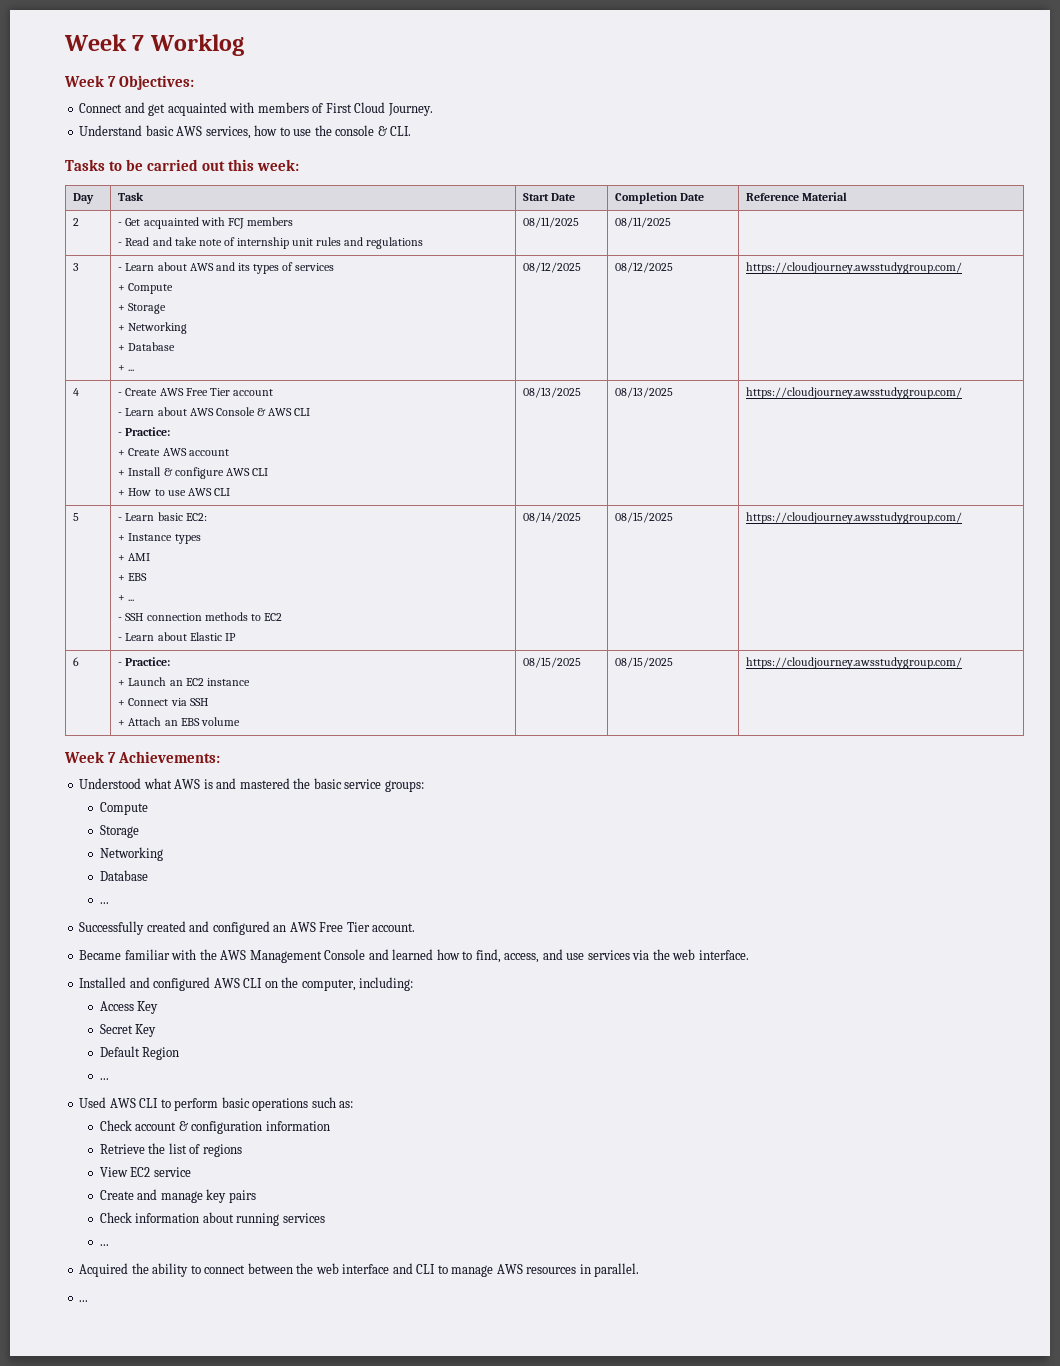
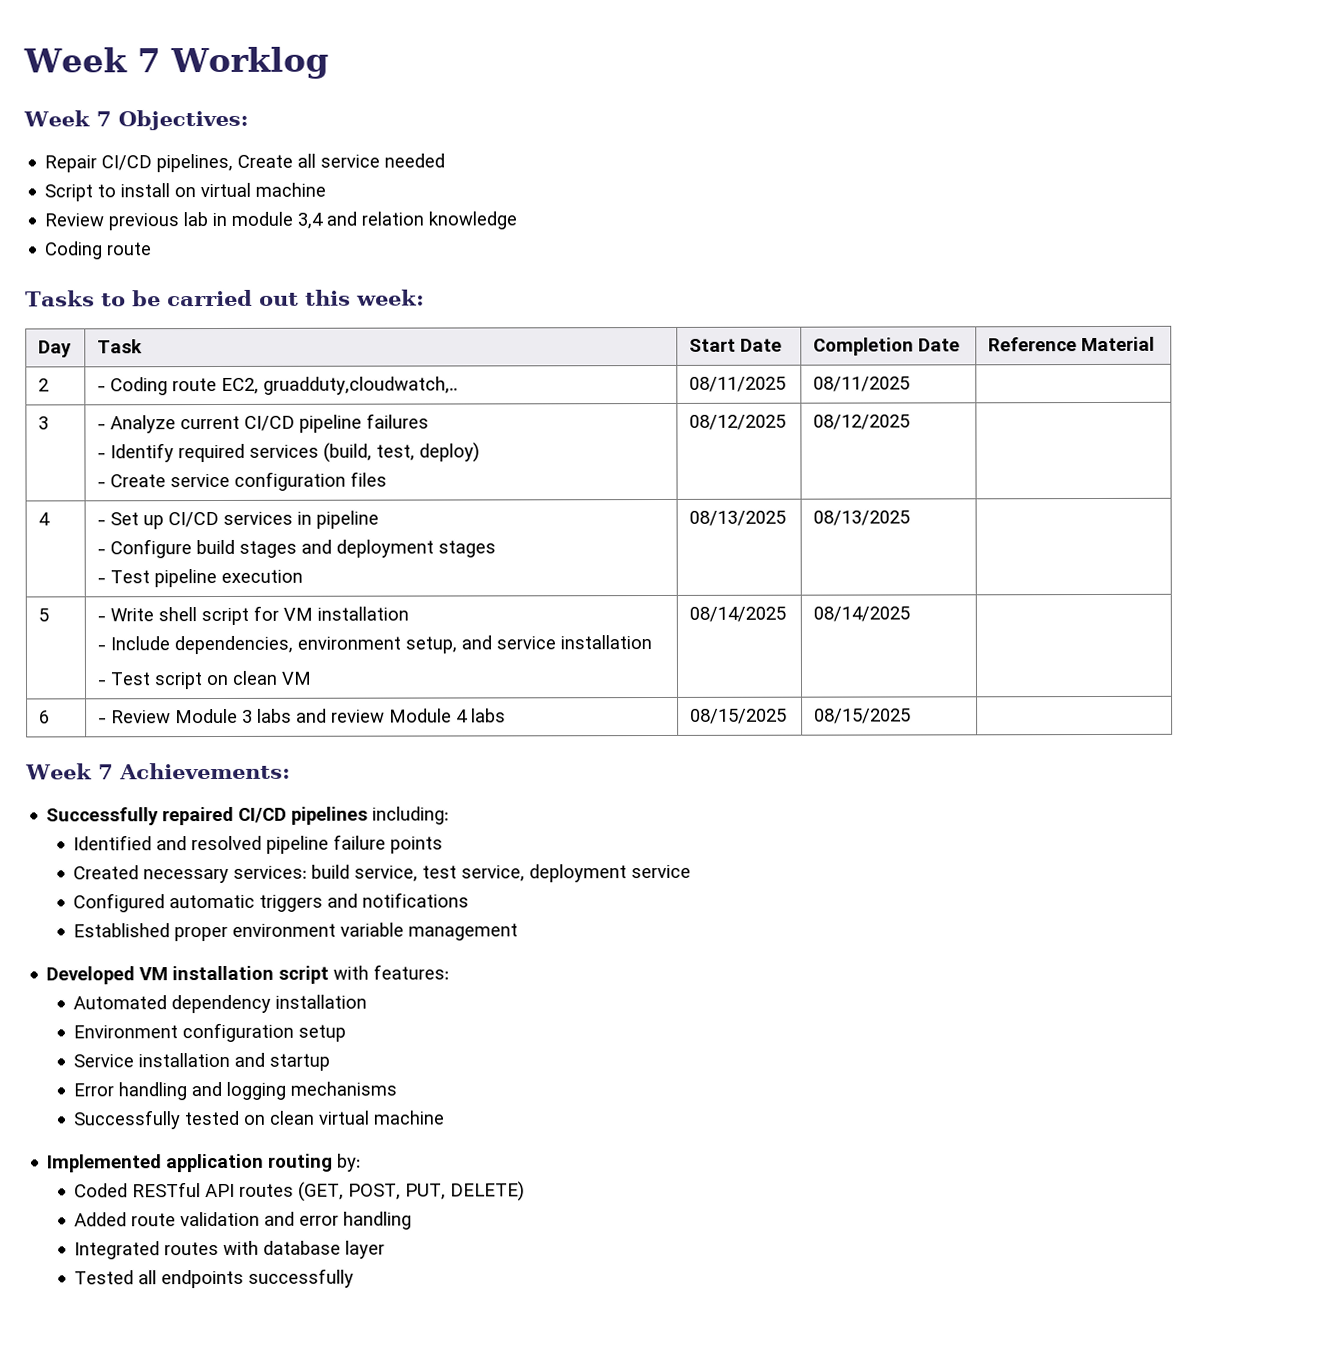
[79,102,433,116] [79,125,412,139] Connect and get acquainted with members of First Cloud Journey. // Understand basic AWS services, how to use the console & CLI. -> [44,153,446,173] [44,182,327,202] [44,211,518,231] [44,241,153,260] Repair CI/CD pipelines, Create all service needed // Script to install on virtual machine // Review previous lab in module 3,4 and relation knowledge // Coding route
[125,217,293,229] [118,237,424,249] [523,217,580,228] [615,217,672,228] [73,263,80,271] [118,262,335,274] [118,283,174,294] [118,303,167,314] [118,322,188,334] [118,342,176,351] [118,365,135,371] Get acquainted with FCJ members // - Read and take note of internship unit rules and regulations | 08/11/2025 | 08/11/2025 | // 3 | - Learn about AWS and its types of services // + Compute // + Storage // + Networking // + Database // + ... -> [110,376,459,396] [689,376,787,392] [813,376,911,392] [38,416,50,430] [97,413,430,434] [97,442,481,463] [97,471,388,491] Coding route EC2, gruadduty,cloudwatch,.. | 08/11/2025 | 08/11/2025 | // 3 | - Analyze current CI/CD pipeline failures // - Identify required services (build, test, deploy) // - Create service configuration files
[746,262,963,274] https://cloudjourney.awsstudygroup.com/ -> (911, 422) none
[125,388,273,396] [118,407,311,416] [118,427,171,436] [118,448,229,456] [118,467,268,479] [118,488,230,496] Create AWS Free Tier account // - Learn about AWS Console & AWS CLI // - Practice: // + Create AWS account // + Install & configure AWS CLI // + How to use AWS CLI -> [110,510,380,530] [97,539,497,559] [97,568,304,588] Set up CI/CD services in pipeline // - Configure build stages and deployment stages // - Test pipeline execution
[746,387,963,399] https://cloudjourney.awsstudygroup.com/ -> (911, 518) none
[125,512,207,521] [118,533,201,544] [118,553,151,561] [118,573,148,581] [118,595,135,601] [118,612,282,621] [118,632,236,641] [523,512,582,523] [615,512,674,523] [746,512,963,524] Learn basic EC2: // + Instance types // + AMI // + EBS // + ... // - SSH connection methods to EC2 // - Learn about Elastic IP | 08/14/2025 | 08/15/2025 | https://cloudjourney.awsstudygroup.com/ -> [110,605,410,626] [97,635,653,655] [97,670,313,690] [689,606,787,622] [813,606,911,622] Write shell script for VM installation // - Include dependencies, environment setup, and service installation // - Test script on clean VM | 08/14/2025 | 08/14/2025 |
[125,657,171,666] [118,677,250,686] [118,698,208,706] [118,717,240,726] Practice: // + Launch an EC2 instance // + Connect via SSH // + Attach an EBS volume -> [111,708,507,724] Review Module 3 labs and review Module 4 labs
[746,657,963,669] https://cloudjourney.awsstudygroup.com/ -> (912, 716) none
[79,778,424,792] [99,802,148,815] [99,825,139,838] [99,847,163,861] [99,870,148,881] [99,902,109,904] [79,921,416,935] [79,949,749,963] [79,977,414,991] [99,1001,159,1014] [99,1024,157,1037] [99,1046,180,1060] [99,1078,109,1080] [79,1097,354,1111] [99,1120,330,1134] [99,1143,242,1157] [99,1167,191,1177] [99,1189,256,1203] [99,1212,325,1226] [99,1244,109,1246] [79,1263,640,1277] [79,1300,89,1302] Understood what AWS is and mastered the basic service groups: // Compute // Storage // Networking // Database // ... // Successfully created and configured an AWS Free Tier account. // Became familiar with the AWS Management Console and learned how to find, access, and use services via the web interface. // Installed and configured AWS CLI on the computer, including: // Access Key // Secret Key // Default Region // ... // Used AWS CLI to perform basic operations such as: // Check account & configuration information // Retrieve the list of regions // View EC2 service // Create and manage key pairs // Check information about running services // ... // Acquired the ability to connect between the web interface and CLI to manage AWS resources in parallel. // ... -> [46,806,450,826] [73,834,444,854] [73,864,692,884] [73,892,470,913] [73,922,519,942] [46,964,450,985] [73,994,368,1014] [73,1022,347,1043] [73,1052,331,1071] [73,1081,398,1101] [73,1110,445,1130] [47,1153,362,1173] [74,1181,526,1202] [74,1211,413,1230] [74,1240,386,1260] [74,1268,355,1289] Successfully repaired CI/CD pipelines including: // Identified and resolved pipeline failure points // Created necessary services: build service, test service, deployment service // Configured automatic triggers and notifications // Established proper environment variable management // Developed VM installation script with features: // Automated dependency installation // Environment configuration setup // Service installation and startup // Error handling and logging mechanisms // Successfully tested on clean virtual machine // Implemented application routing by: // Coded RESTful API routes (GET, POST, PUT, DELETE) // Added route validation and error handling // Integrated routes with database layer // Tested all endpoints successfully

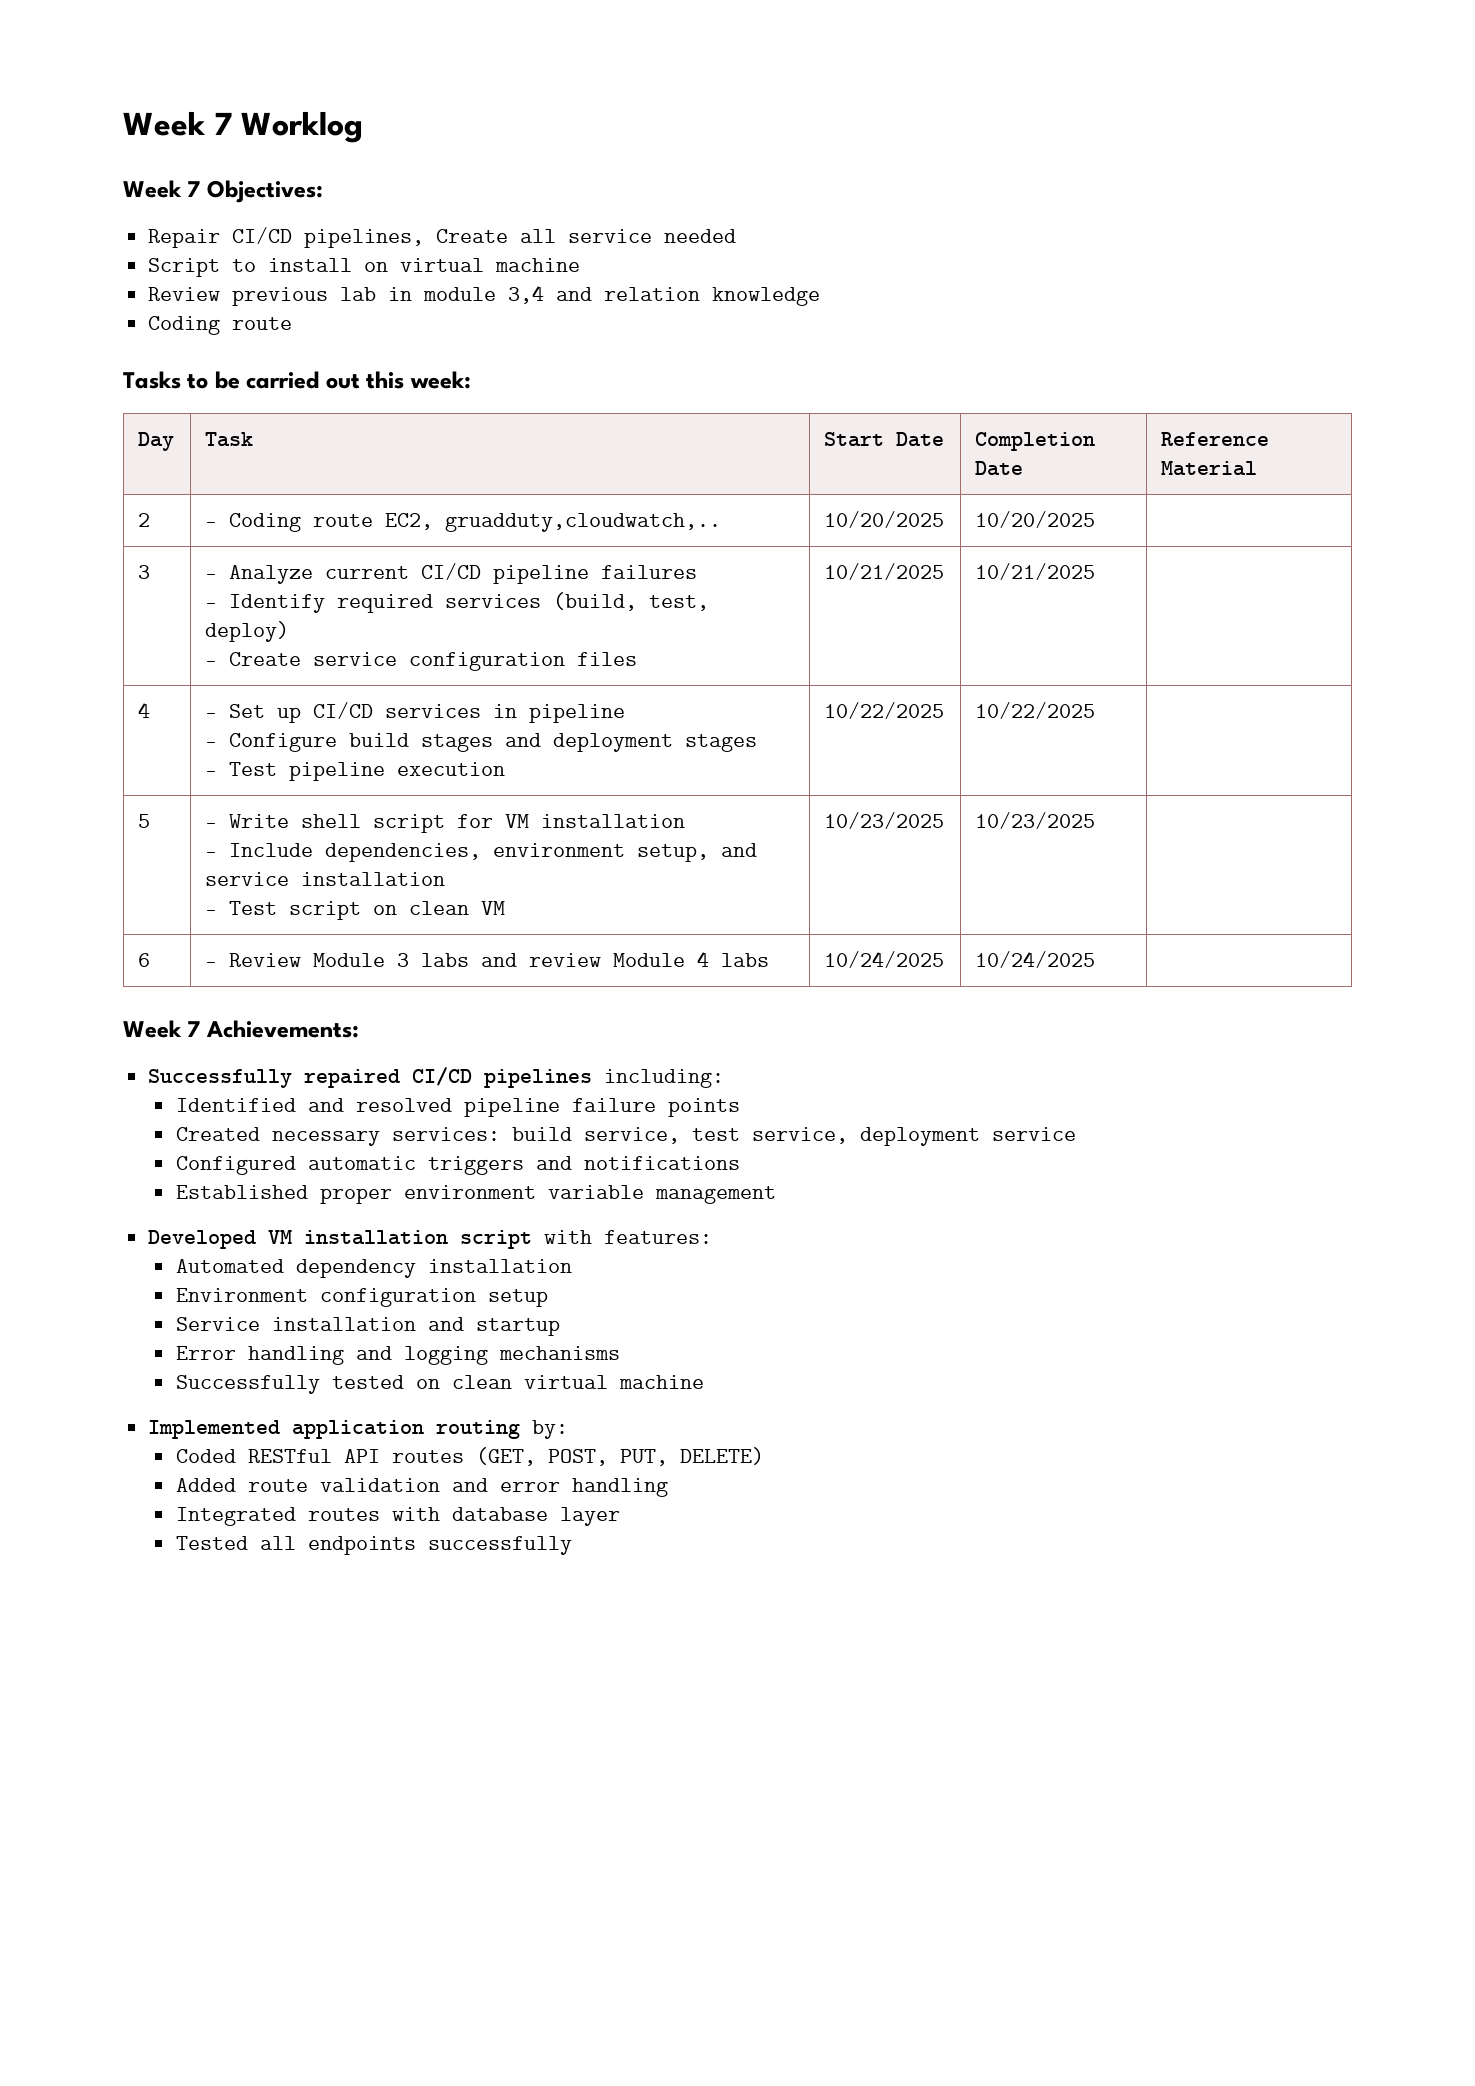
[689,376,787,392] [813,376,911,392] 08/11/2025 | 08/11/2025 -> [824,511,945,528] [975,511,1096,528] 10/20/2025 | 10/20/2025
[689,414,787,430] [813,414,911,430] 08/12/2025 | 08/12/2025 -> [824,563,945,580] [975,563,1096,580] 10/21/2025 | 10/21/2025
[689,510,787,526] [813,510,911,526] 08/13/2025 | 08/13/2025 -> [824,702,945,719] [975,702,1096,719] 10/22/2025 | 10/22/2025
[689,606,787,622] [813,606,911,622] 08/14/2025 | 08/14/2025 -> [824,812,945,829] [975,812,1096,829] 10/23/2025 | 10/23/2025
[690,708,788,724] [814,708,912,724] 08/15/2025 | 08/15/2025 -> [824,951,945,968] [975,951,1096,968] 10/24/2025 | 10/24/2025

